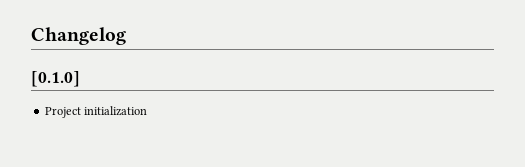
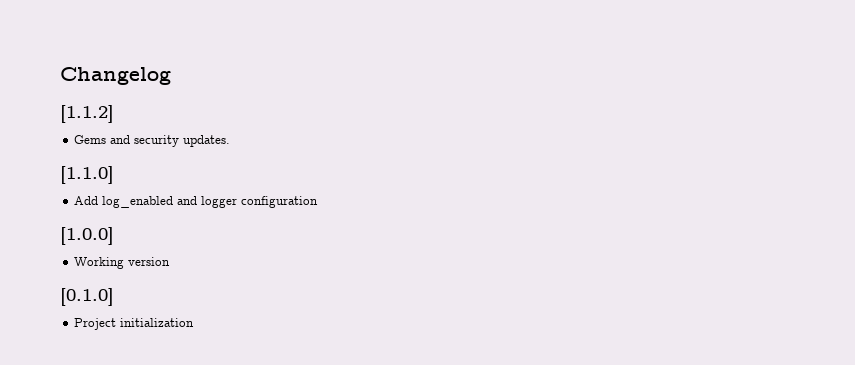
(126, 36) none -> [60,105,114,123] [74,135,231,147] [60,166,114,184] [74,196,319,208] [60,227,114,245] [74,257,171,269] // [1.1.2] // Gems and security updates. // [1.1.0] // Add log_enabled and logger configuration // [1.0.0] // Working version

